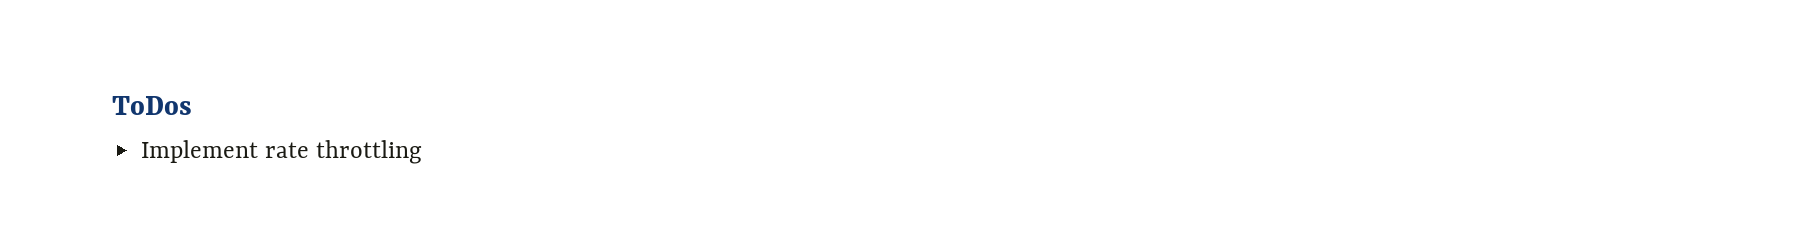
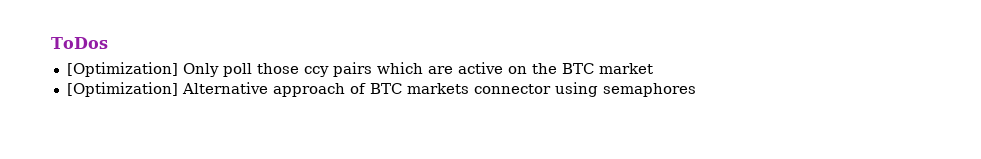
[141,140,423,164] Implement rate throttling -> [66,62,653,77] [66,82,696,97] [Optimization] Only poll those ccy pairs which are active on the BTC market // [Optimization] Alternative approach of BTC markets connector using semaphores

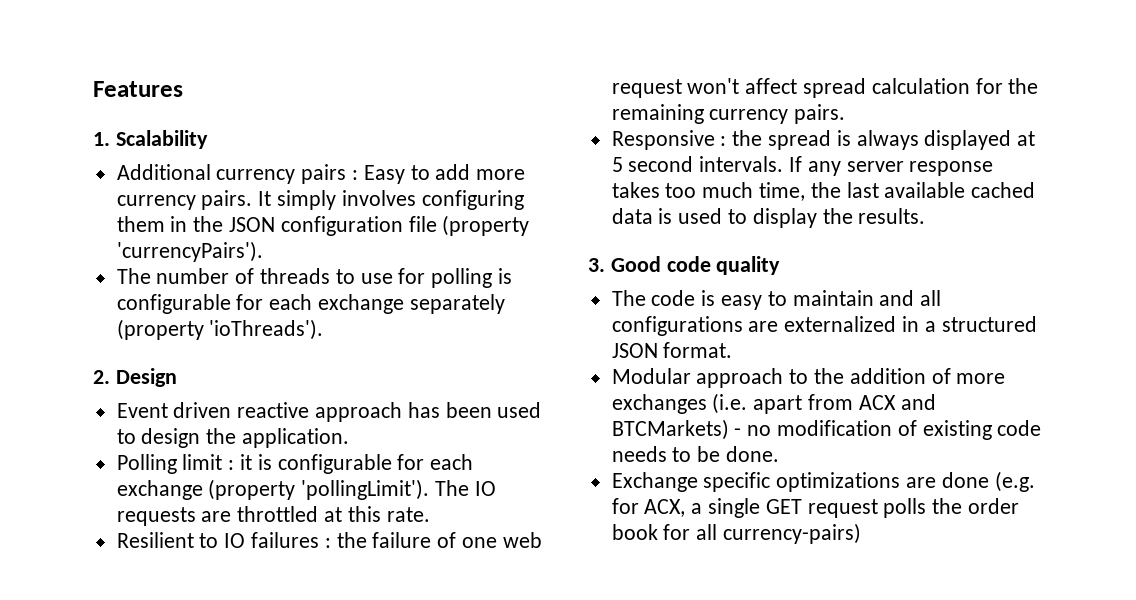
[51,37,108,49] [66,62,653,77] [66,82,696,97] ToDos // [Optimization] Only poll those ccy pairs which are active on the BTC market // [Optimization] Alternative approach of BTC markets connector using semaphores -> [93,81,183,97] [93,130,208,149] [116,164,526,184] [116,190,524,210] [116,215,530,236] [116,241,263,262] [116,268,513,288] [116,294,505,314] [116,319,324,340] [93,368,177,387] [116,402,542,422] [116,428,350,448] [116,454,474,474] [116,479,496,500] [116,506,430,526] [116,532,542,548] [611,78,1039,98] [611,104,846,124] [611,130,1036,150] [611,156,994,176] [611,182,1036,201] [611,208,926,228] [588,256,781,275] [611,290,942,310] [611,316,1037,336] [611,342,733,358] [611,368,1006,388] [611,393,936,414] [611,419,1042,440] [611,446,780,462] [611,471,1035,492] [611,498,1020,518] [611,523,862,544] Features // 1. Scalability // Additional currency pairs : Easy to add more currency pairs. It simply involves configuring them in the JSON configuration file (property 'currencyPairs'). // The number of threads to use for polling is configurable for each exchange separately (property 'ioThreads'). // 2. Design // Event driven reactive approach has been used to design the application. // Polling limit : it is configurable for each exchange (property 'pollingLimit'). The IO requests are throttled at this rate. // Resilient to IO failures : the failure of one web request won't affect spread calculation for the remaining currency pairs. // Responsive : the spread is always displayed at 5 second intervals. If any server response takes too much time, the last available cached data is used to display the results. // 3. Good code quality // The code is easy to maintain and all configurations are externalized in a structured JSON format. // Modular approach to the addition of more exchanges (i.e. apart from ACX and BTCMarkets) - no modification of existing code needs to be done. // Exchange specific optimizations are done (e.g. for ACX, a single GET request polls the order book for all currency-pairs)

